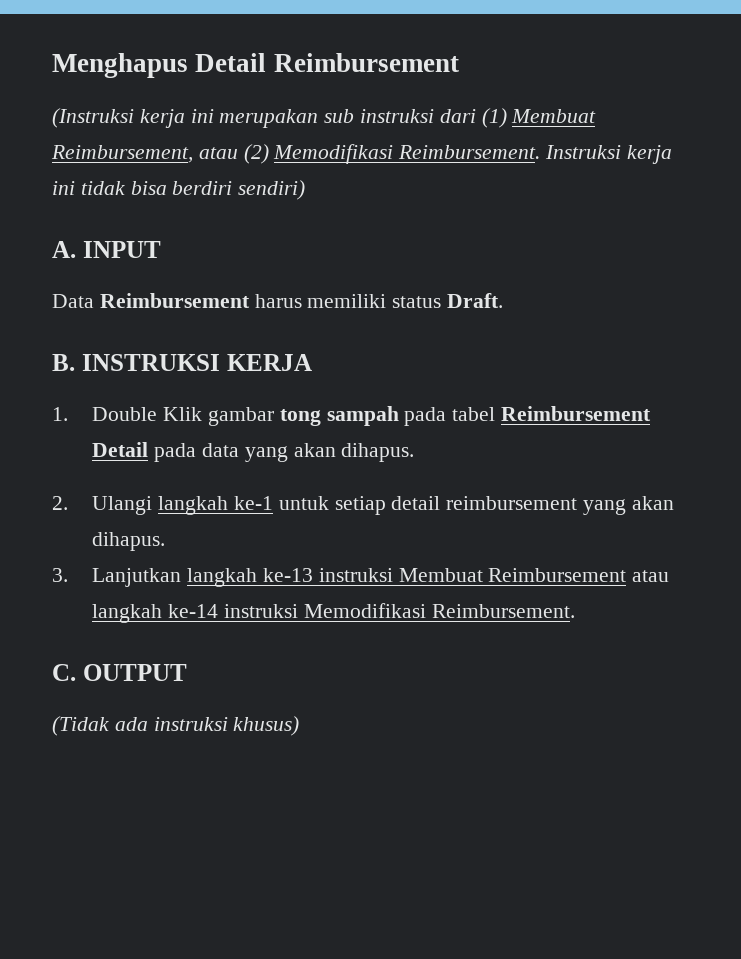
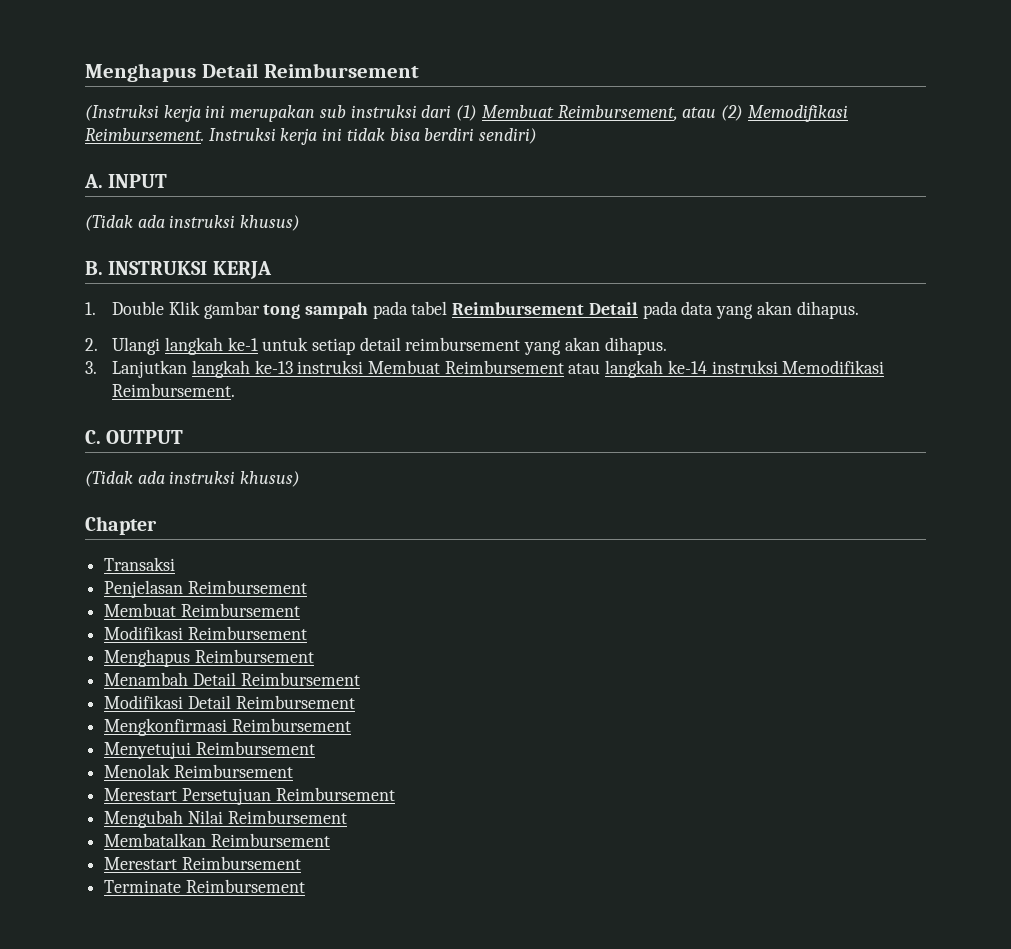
[52,293,504,308] Data Reimbursement harus memiliki status Draft. -> [85,215,301,231] (Tidak ada instruksi khusus)
(300, 726) none -> [85,516,157,535] [104,557,176,571] [104,580,307,598] [104,603,300,617] [104,626,307,640] [104,649,314,667] [104,672,360,686] [104,695,355,709] [104,718,351,736] [104,741,315,759] [104,764,293,778] [104,787,395,805] [104,810,347,828] [104,833,330,847] [104,856,301,870] [104,879,305,893] // Chapter // Transaksi // Penjelasan Reimbursement // Membuat Reimbursement // Modifikasi Reimbursement // Menghapus Reimbursement // Menambah Detail Reimbursement // Modifikasi Detail Reimbursement // Mengkonfirmasi Reimbursement // Menyetujui Reimbursement // Menolak Reimbursement // Merestart Persetujuan Reimbursement // Mengubah Nilai Reimbursement // Membatalkan Reimbursement // Merestart Reimbursement // Terminate Reimbursement

